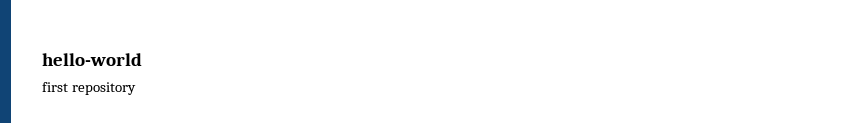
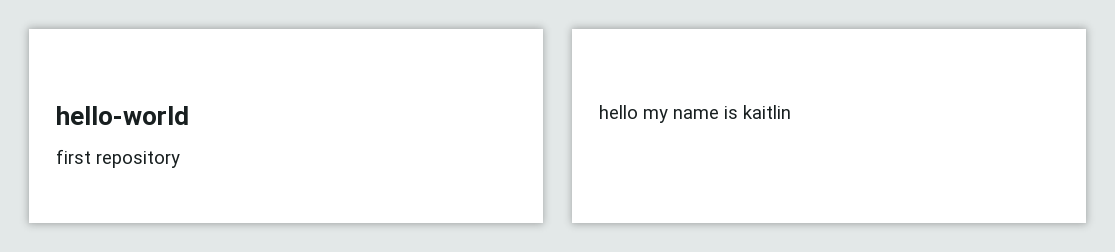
(136, 88) none -> [599,105,791,123] // hello my name is kaitlin

